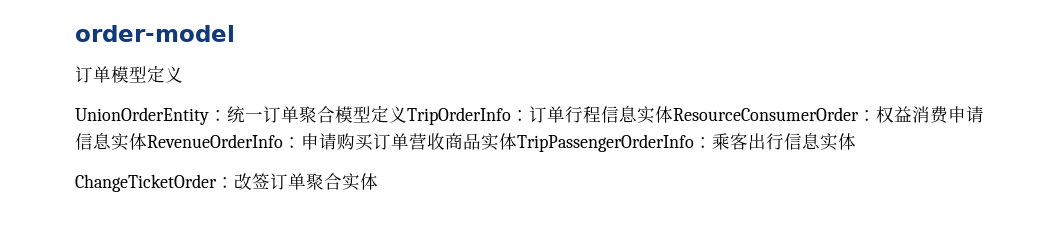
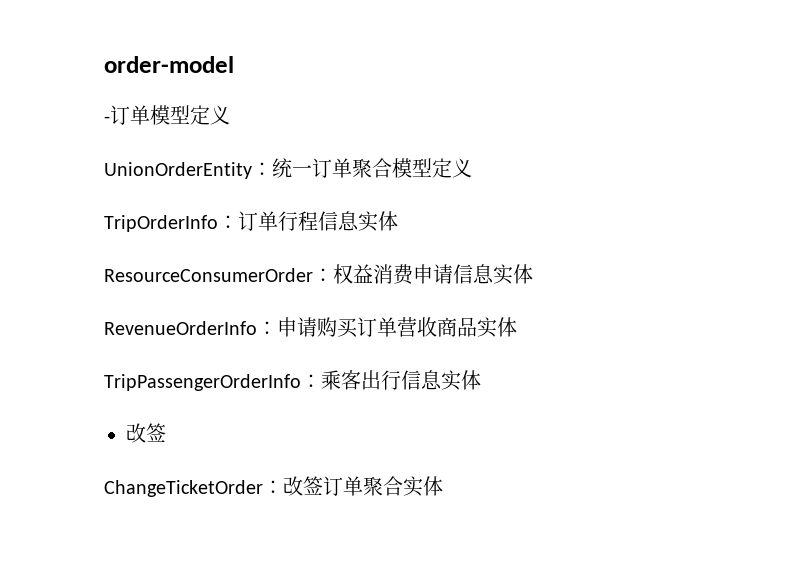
(235, 33) none -> [104,116,110,123] -
(407, 114) none -> (472, 168) //
(673, 114) none -> (398, 221) //
(147, 141) none -> (533, 274) //
(517, 141) none -> (517, 327) //
(856, 141) none -> [126,423,166,443] // 改签

